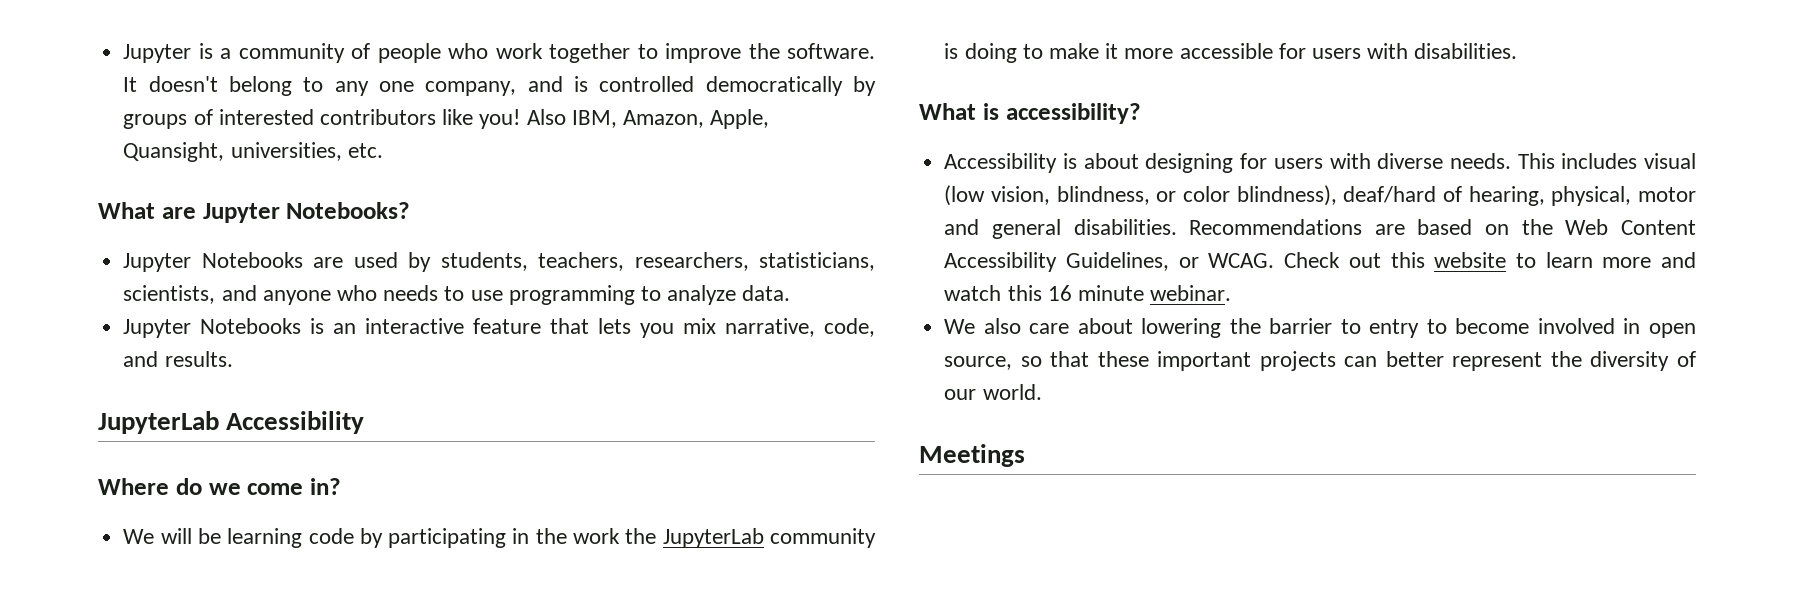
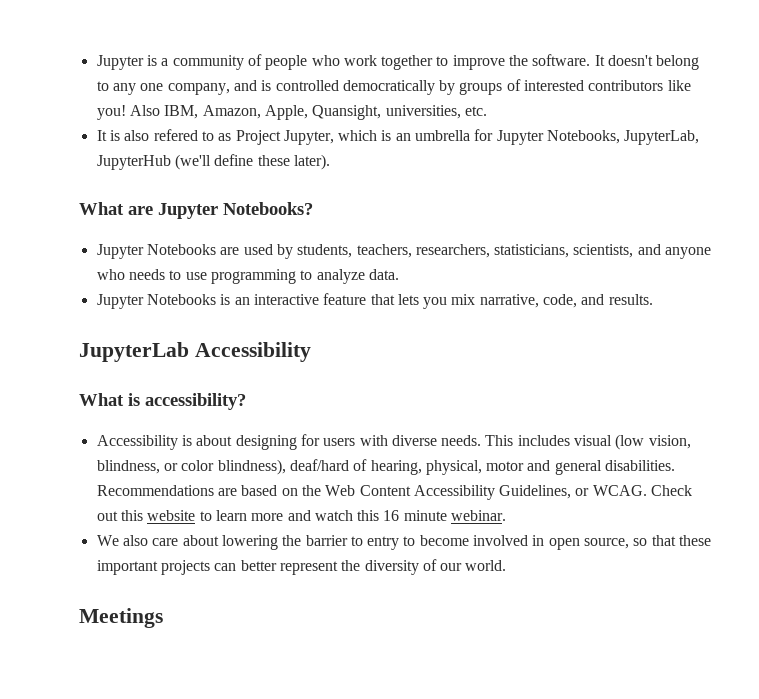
(383, 150) none -> [96,129,700,145] [96,154,330,170] // It is also refered to as Project Jupyter, which is an umbrella for Jupyter Notebooks, JupyterLab, JupyterHub (we'll define these later).
[98,478,341,495] [123,528,877,548] [944,43,1518,63] // Where do we come in? // We will be learning code by participating in the work the JupyterLab community is doing to make it more accessible for users with disabilities. -> (311, 352) none

